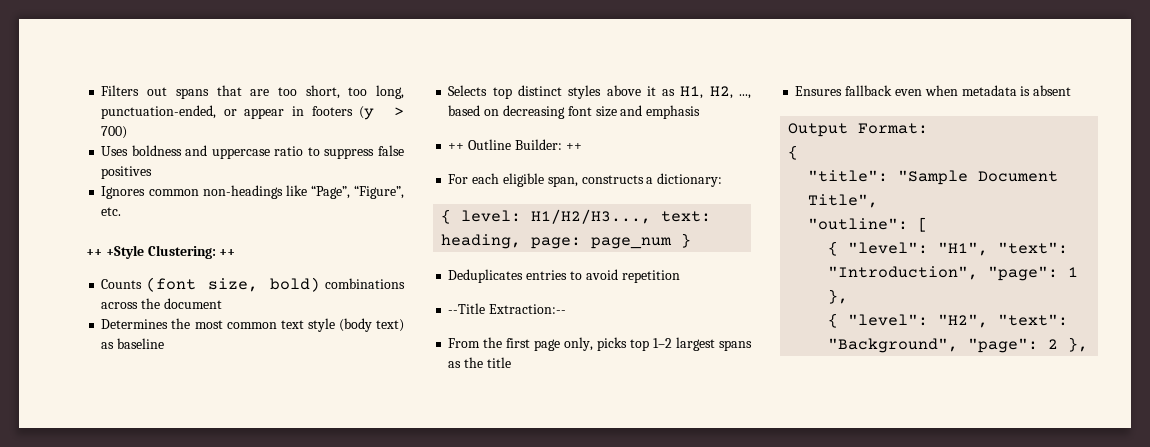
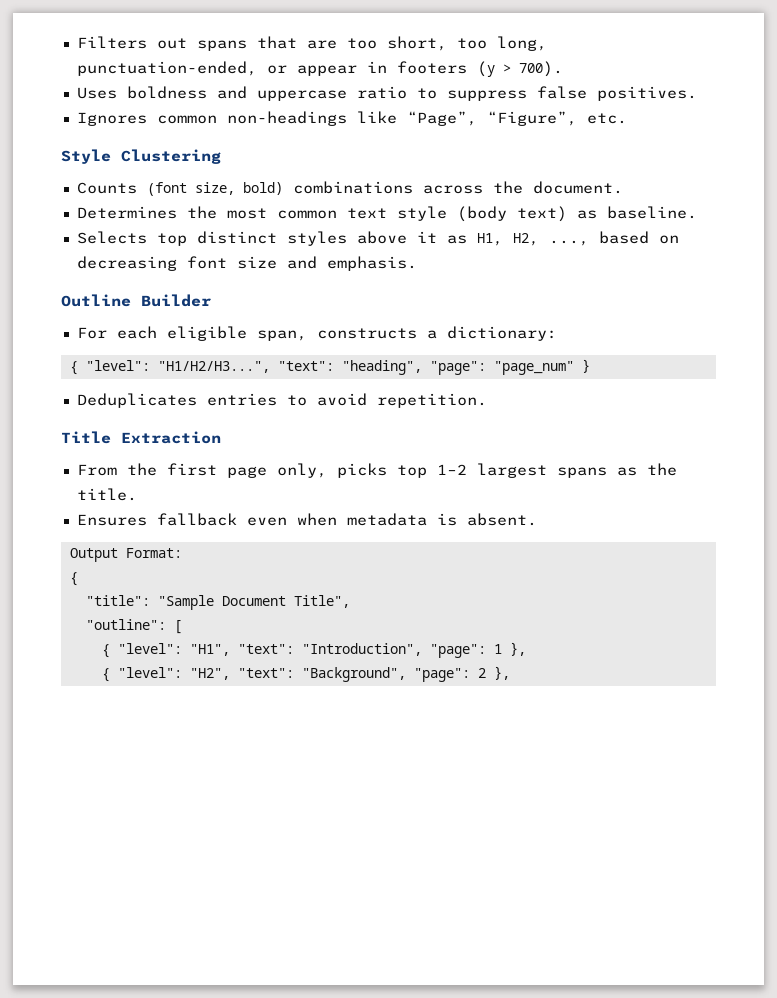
[101,126,128,139] 700) -> [518,61,563,77] 700).
[101,166,153,179] positives -> [596,86,697,101] positives.
[86,245,236,259] ++ +Style Clustering: ++ -> [61,149,221,164] Style Clustering
[163,298,222,309] document -> [532,181,623,194] document.
[117,338,165,349] baseline -> [606,206,697,219] baseline.
[646,105,701,119] [448,139,582,150] emphasis // ++ Outline Builder: ++ -> [326,256,417,271] [61,294,211,307] emphasis. // Outline Builder
[461,209,712,224] [441,234,673,249] level: H1/H2/H3..., text: heading, page: page_num -> [85,360,574,375] "level": "H1/H2/H3...", "text": "heading", "page": "page_num"
[621,270,680,283] [448,303,567,314] repetition // --Title Extraction:-- -> [376,393,487,408] [61,431,221,444] repetition. // Title Extraction
[486,357,511,368] title -> [76,488,137,501] title.
[1033,85,1072,96] absent -> [466,513,537,526] absent.

